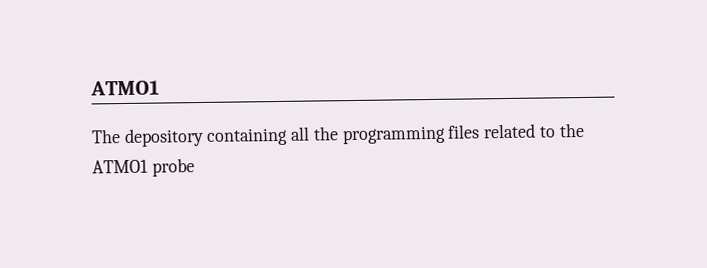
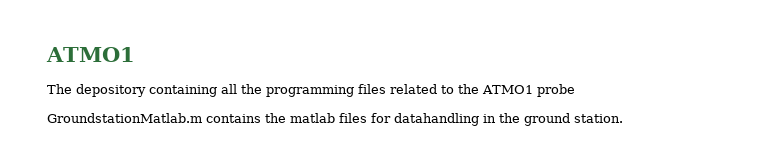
(195, 167) none -> [47,113,623,126] // GroundstationMatlab.m contains the matlab files for datahandling in the ground station.

